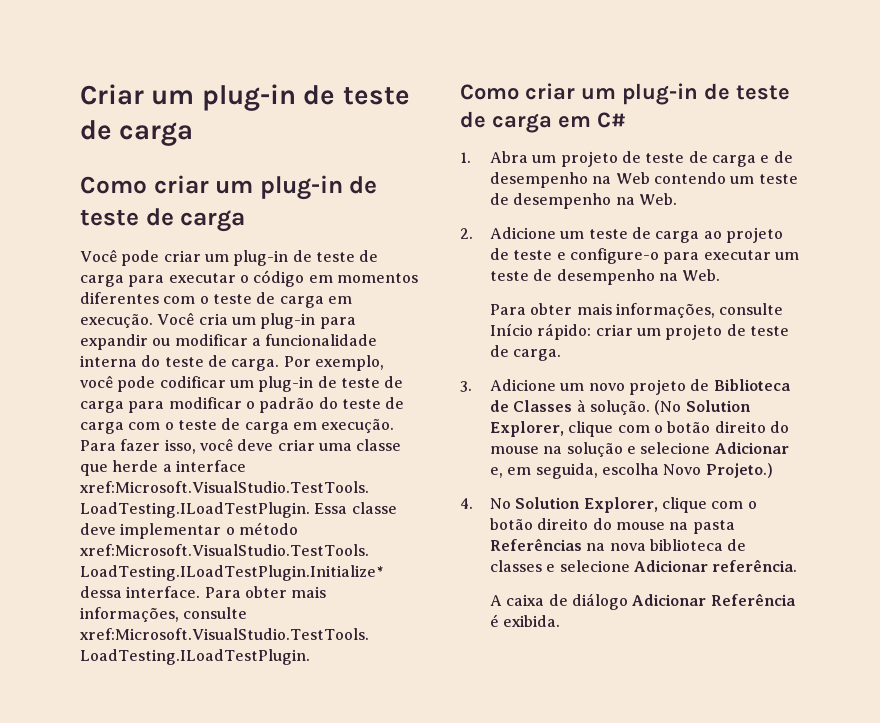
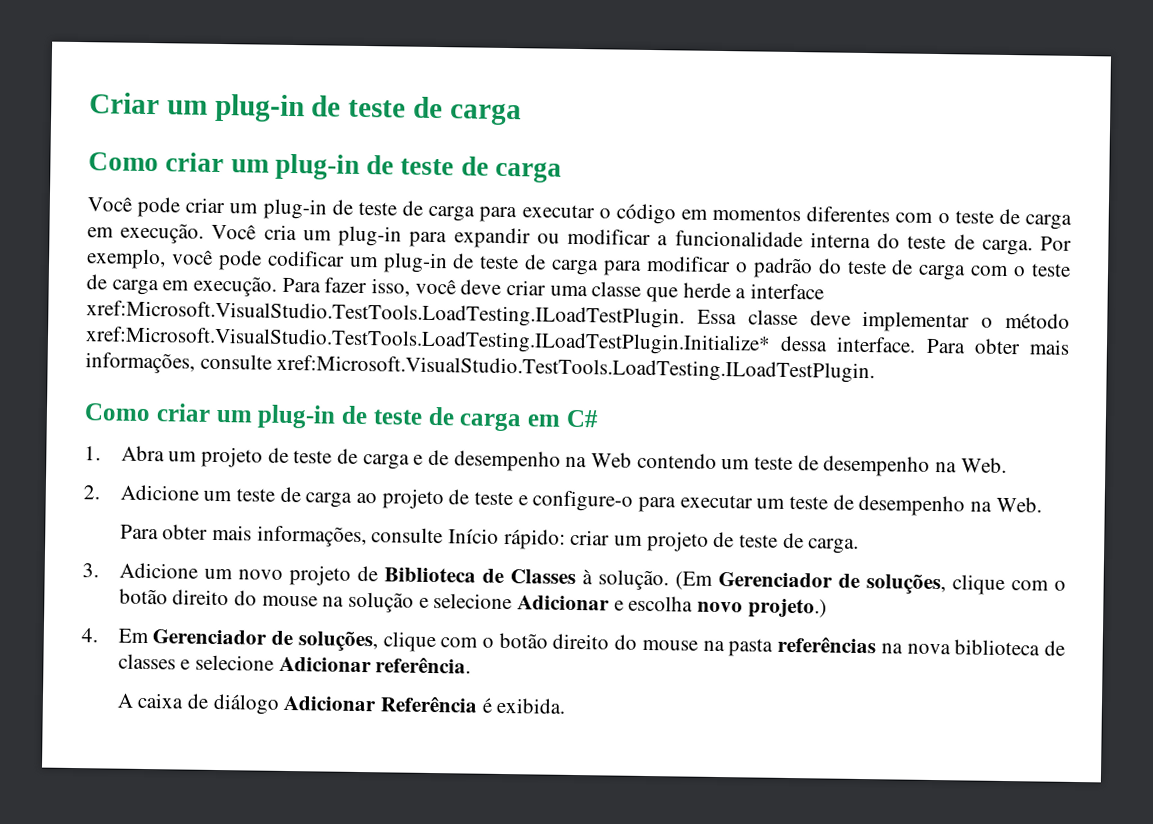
[654,400,751,415] [490,421,565,437] (No Solution Explorer, -> [674,571,946,595] (Em Gerenciador de soluções,
[490,463,773,479] [460,497,658,513] e, em seguida, escolha Novo Projeto.) // 4. No Solution Explorer, -> [613,595,827,619] [81,628,378,652] e escolha novo projeto.) // 4. Em Gerenciador de soluções,
[490,538,583,551] Referências -> [777,636,877,654] referências

